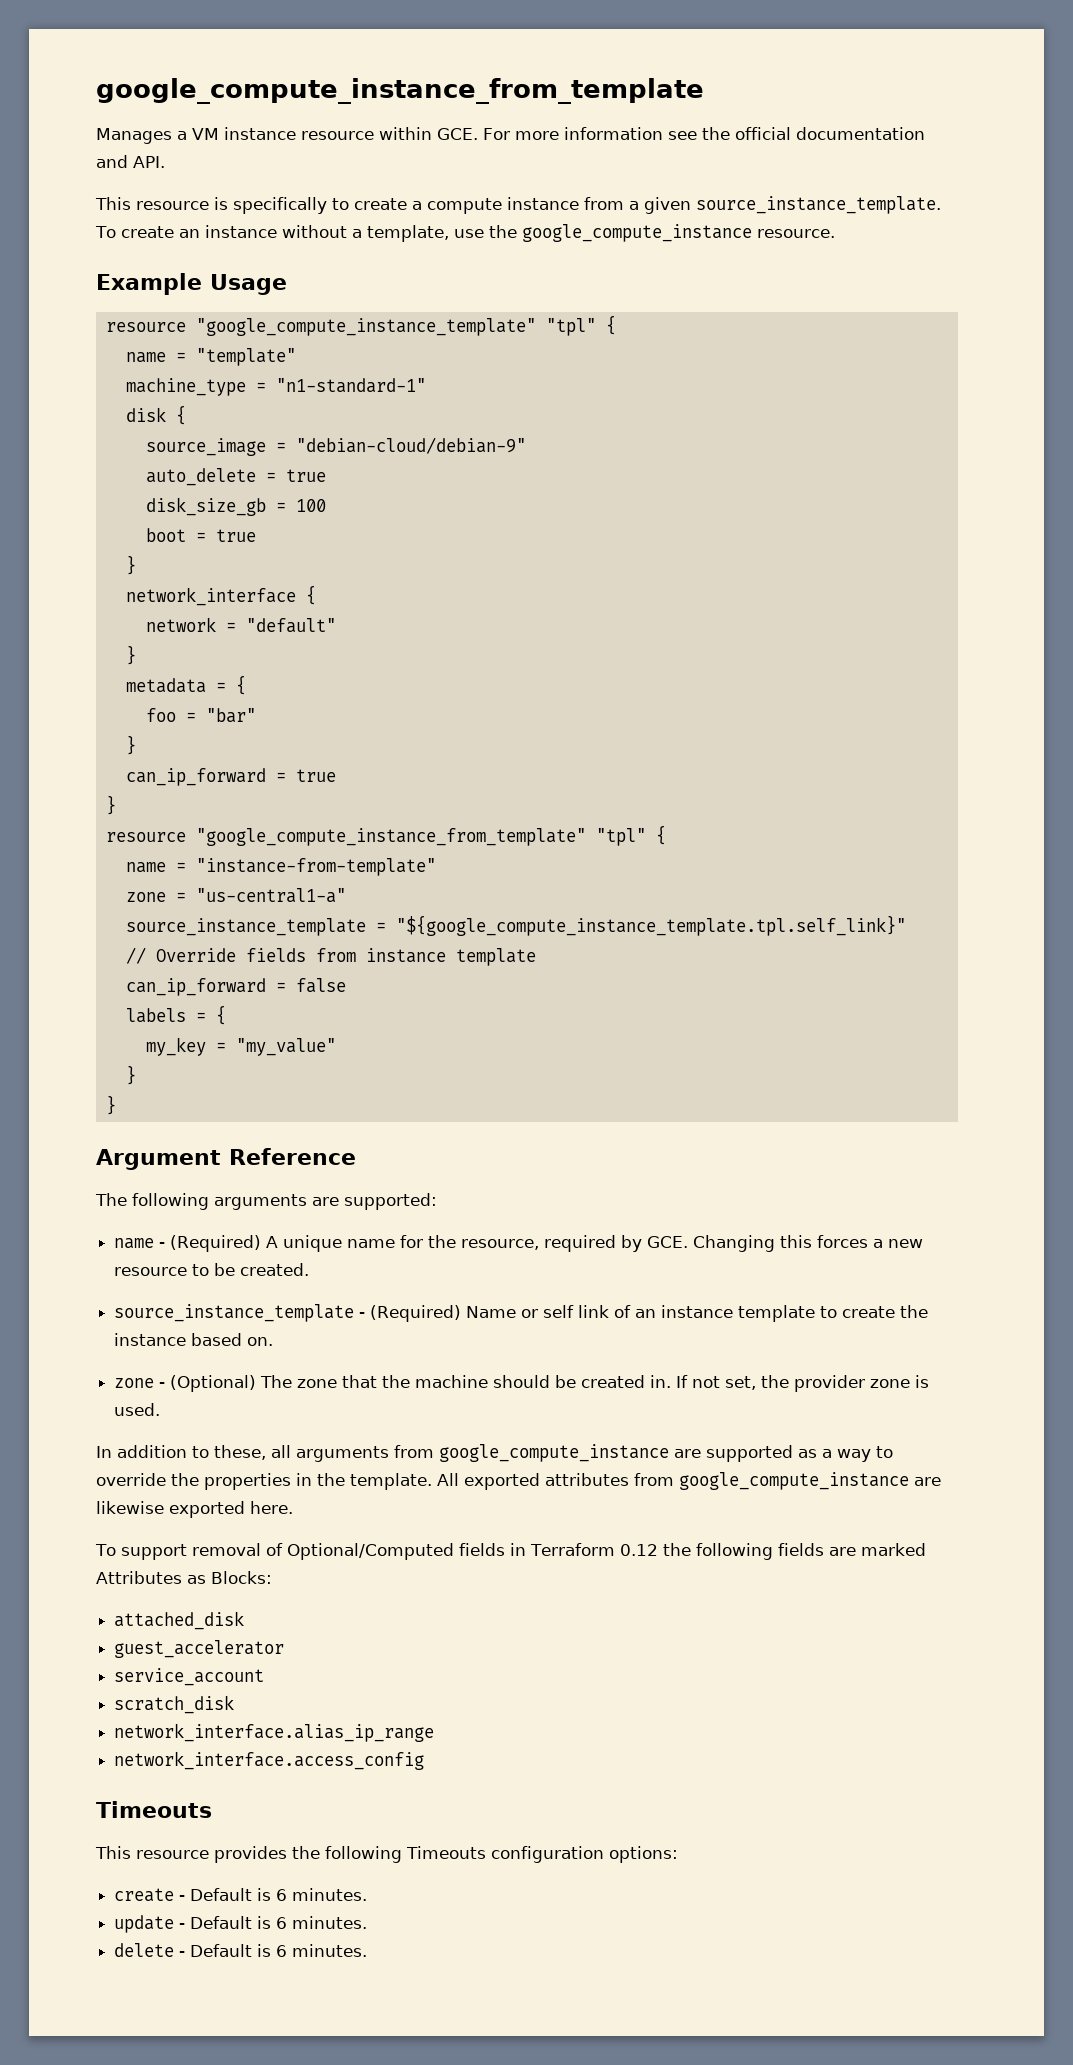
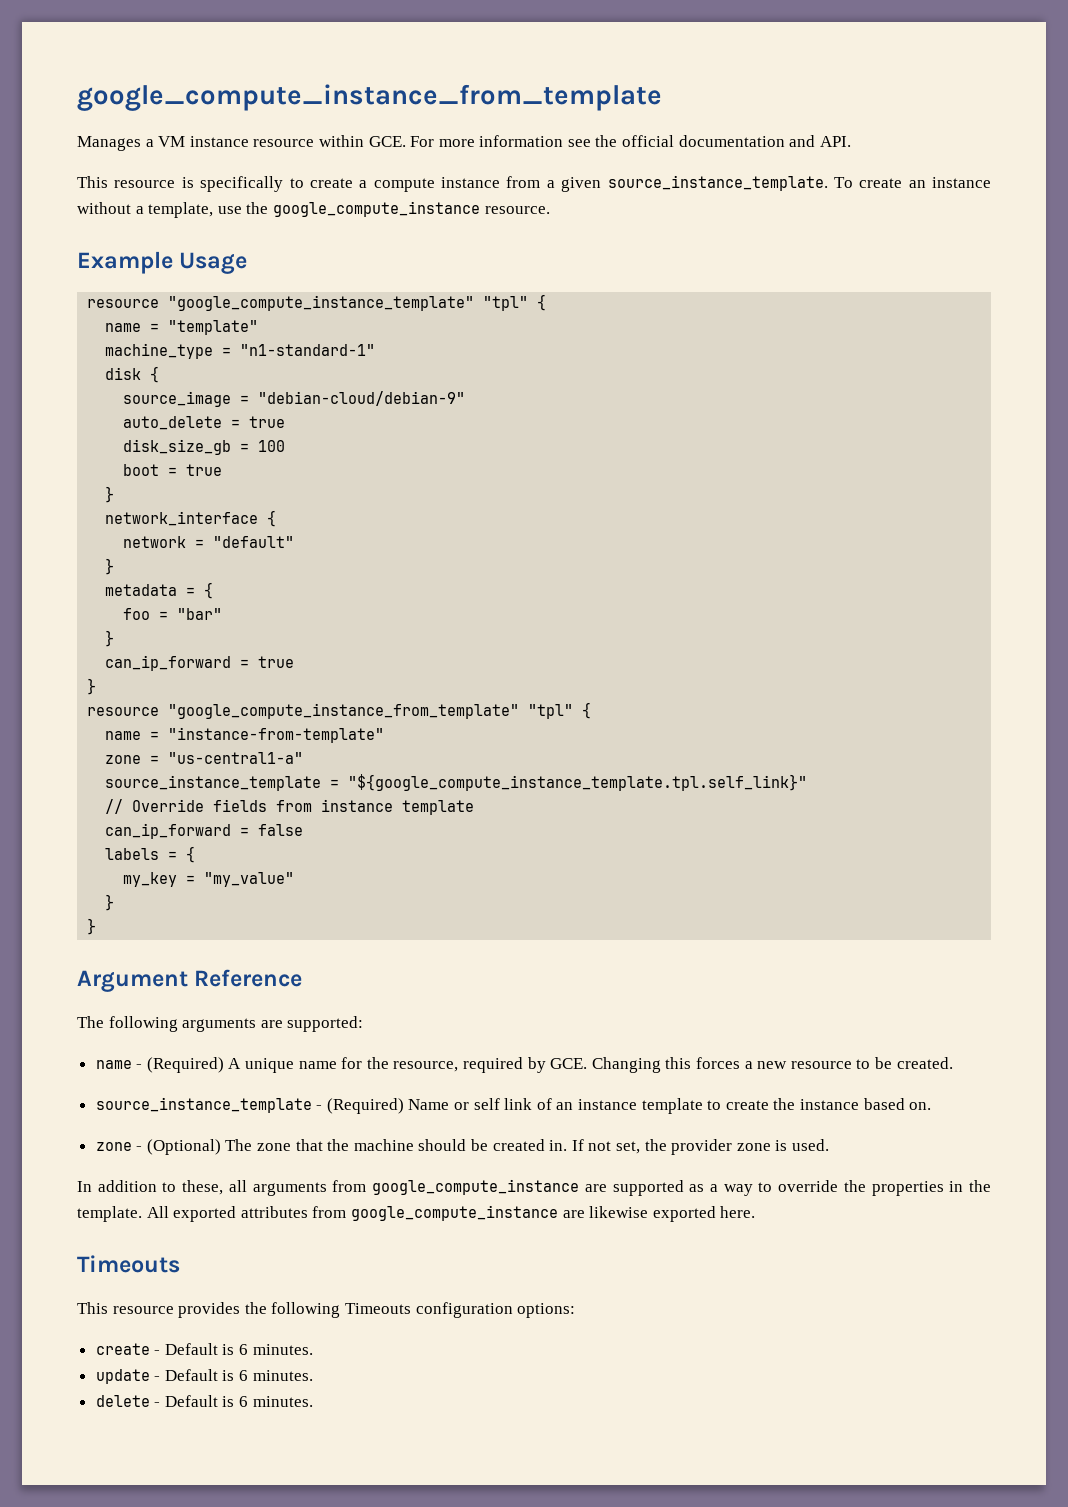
[95,1543,926,1560] [96,1571,272,1584] [114,1611,245,1630] [114,1640,285,1658] [114,1668,265,1686] [114,1695,235,1714] [114,1723,435,1742] [114,1751,425,1770] // To support removal of Optional/Computed fields in Terraform 0.12 the following fields are marked Attributes as Blocks: // attached_disk // guest_accelerator // service_account // scratch_disk // network_interface.alias_ip_range // network_interface.access_config -> (756, 1212) none

